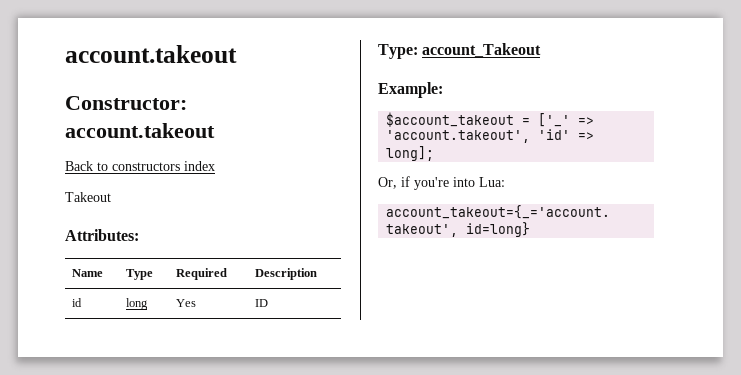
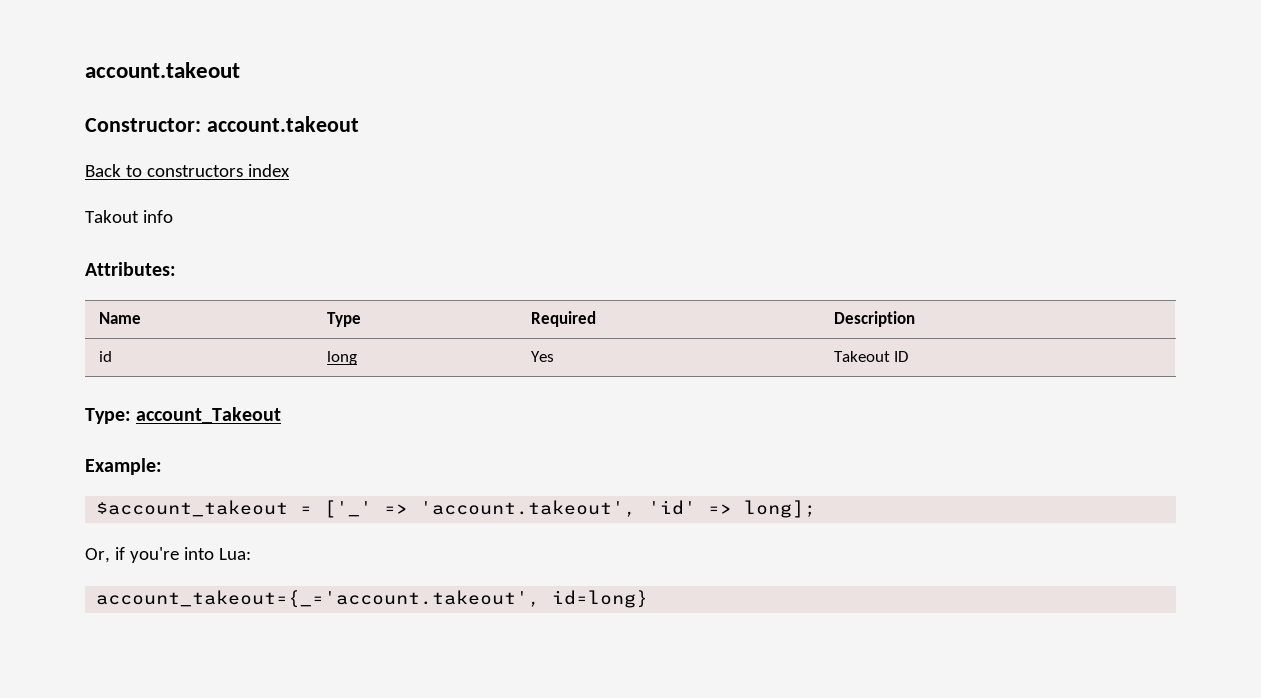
[65,192,111,202] Takeout -> [85,210,173,223] Takout info
(197, 303) none -> [834,351,891,362] Takeout

